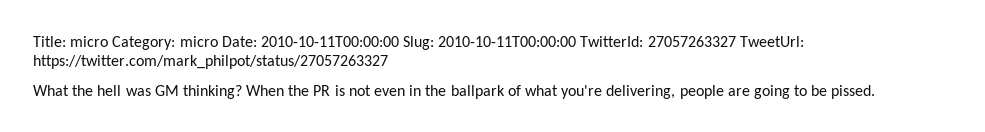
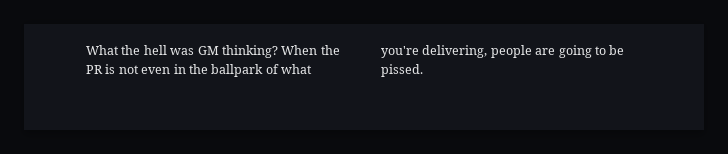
[33,36,804,50] [33,55,388,69] Title: micro Category: micro Date: 2010-10-11T00:00:00 Slug: 2010-10-11T00:00:00 TwitterId: 27057263327 TweetUrl: https://twitter.com/mark_philpot/status/27057263327 // -> (86, 50) none

